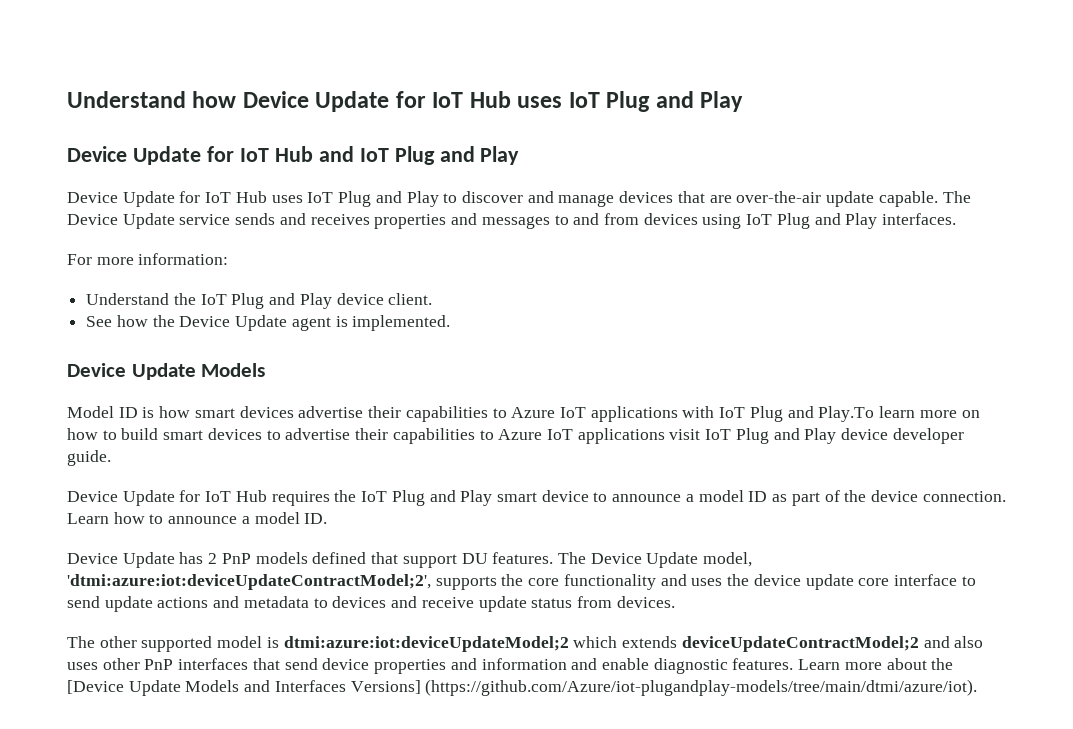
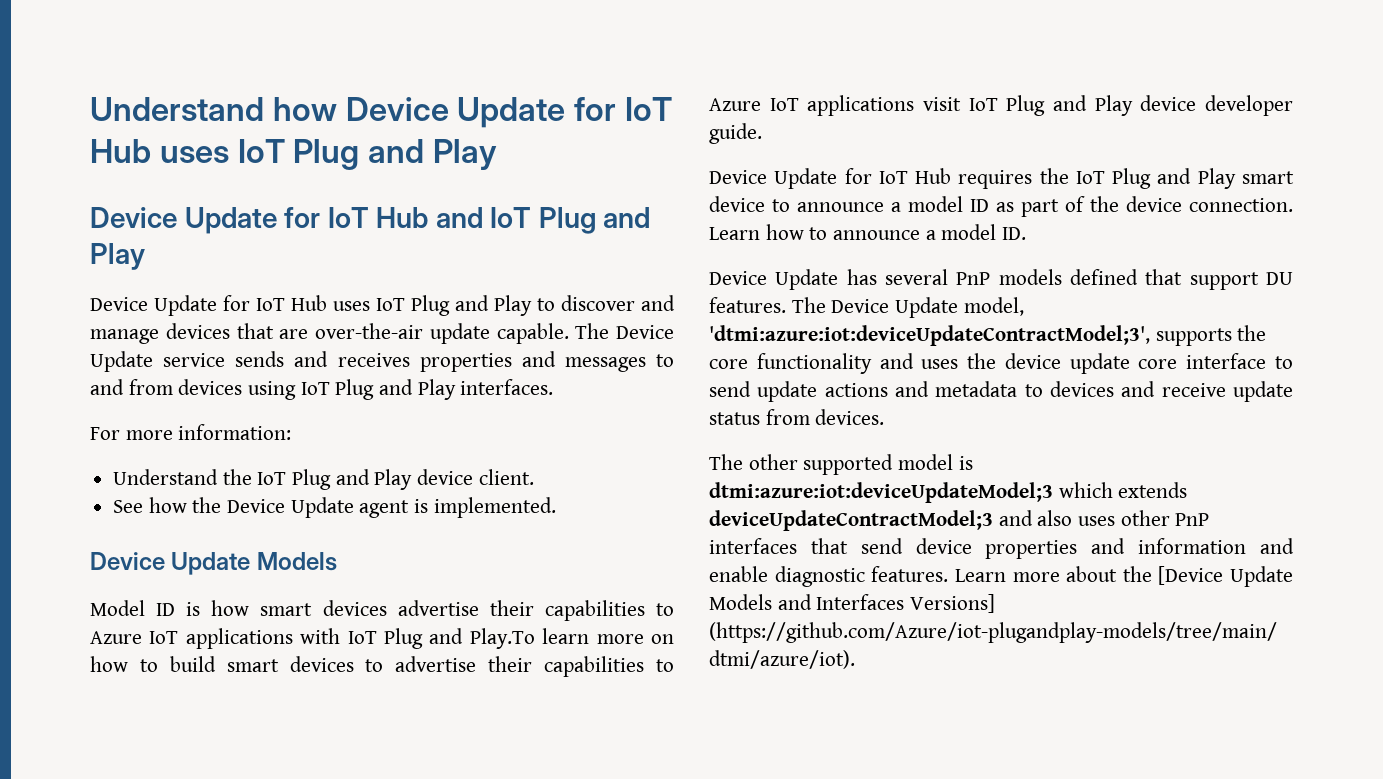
[208,553,218,564] 2 -> [885,269,948,285] several
[67,574,431,590] 'dtmi:azure:iot:deviceUpdateContractModel;2', -> [709,325,1150,346] 'dtmi:azure:iot:deviceUpdateContractModel;3',
[283,636,569,652] dtmi:azure:iot:deviceUpdateModel;2 -> [709,482,1053,503] dtmi:azure:iot:deviceUpdateModel;3
[681,636,919,652] deviceUpdateContractModel;2 -> [709,510,993,531] deviceUpdateContractModel;3

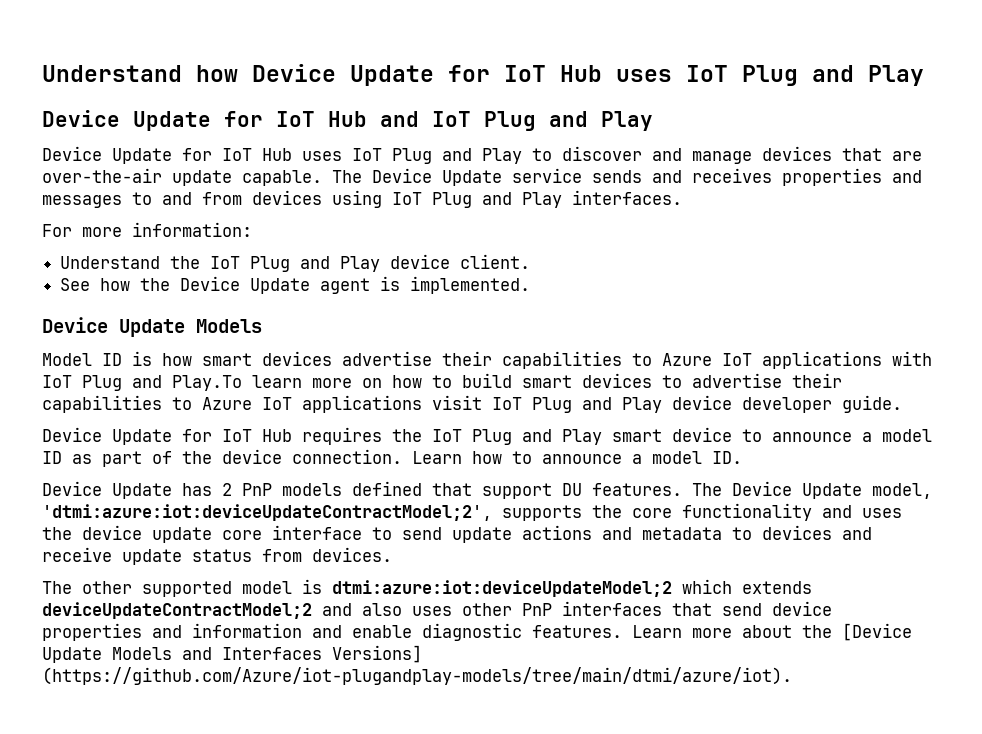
[885,269,948,285] several -> [222,483,232,496] 2
[709,325,1150,346] 'dtmi:azure:iot:deviceUpdateContractModel;3', -> [42,504,492,521] 'dtmi:azure:iot:deviceUpdateContractModel;2',
[709,482,1053,503] dtmi:azure:iot:deviceUpdateModel;3 -> [332,580,672,597] dtmi:azure:iot:deviceUpdateModel;2
[709,510,993,531] deviceUpdateContractModel;3 -> [42,602,312,619] deviceUpdateContractModel;2

